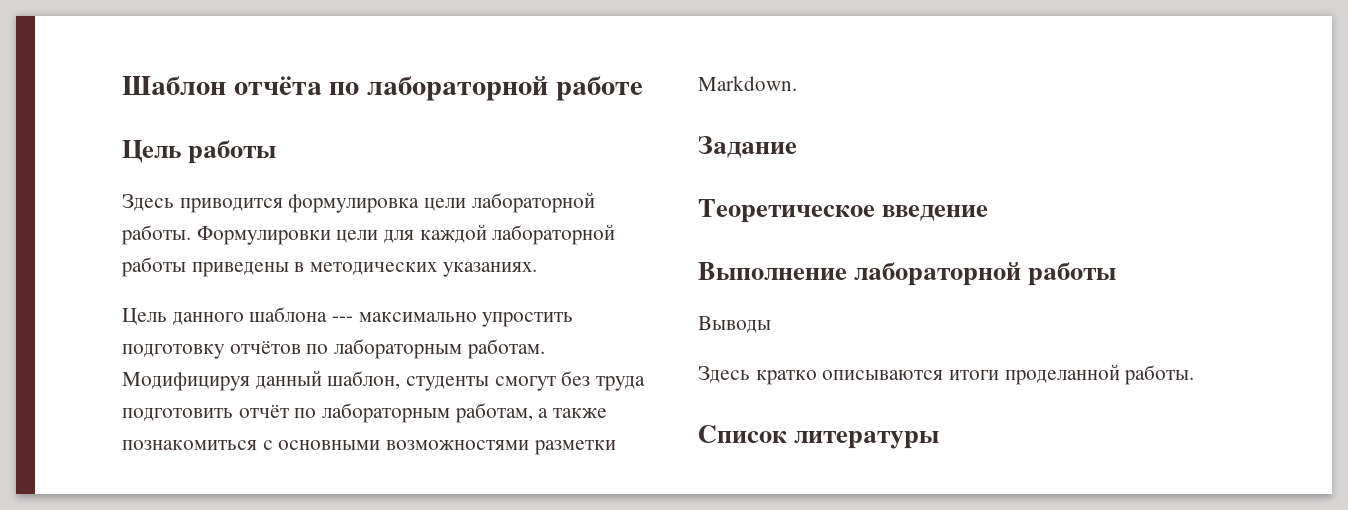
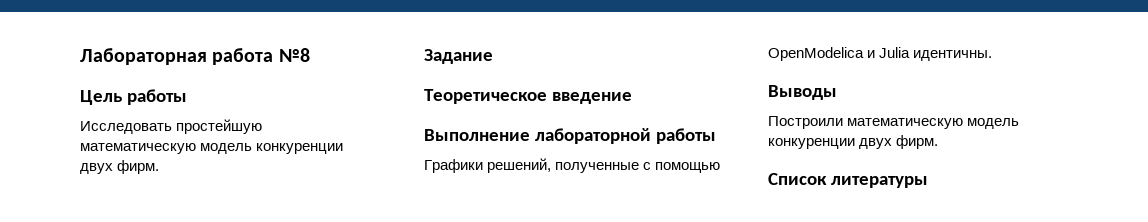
[122,76,643,101] [122,140,277,164] [122,192,595,213] [121,224,616,245] [121,257,537,277] [122,307,574,327] [122,339,545,359] [122,370,646,391] [122,403,608,423] [122,440,616,455] [698,76,797,91] Шаблон отчёта по лабораторной работе // Цель работы // Здесь приводится формулировка цели лабораторной работы. Формулировки цели для каждой лабораторной работы приведены в методических указаниях. // Цель данного шаблона --- максимально упростить подготовку отчётов по лабораторным работам. Модифицируя данный шаблон, студенты смогут без труда подготовить отчёт по лабораторным работам, а также познакомиться с основными возможностями разметки Markdown. -> [80,48,310,65] [80,89,187,105] [80,119,263,134] [80,143,344,154] [80,160,160,174] Лабораторная работа №8 // Цель работы // Исследовать простейшую математическую модель конкуренции двух фирм.
[698,316,771,333] [698,364,1195,385] Выводы // Здесь кратко описываются итоги проделанной работы. -> [424,158,721,173] [768,47,993,61] [768,85,837,100] [768,116,1020,129] [768,135,939,149] Графики решений, полученные с помощью OpenModelica и Julia идентичны. // Выводы // Построили математическую модель конкуренции двух фирм.

